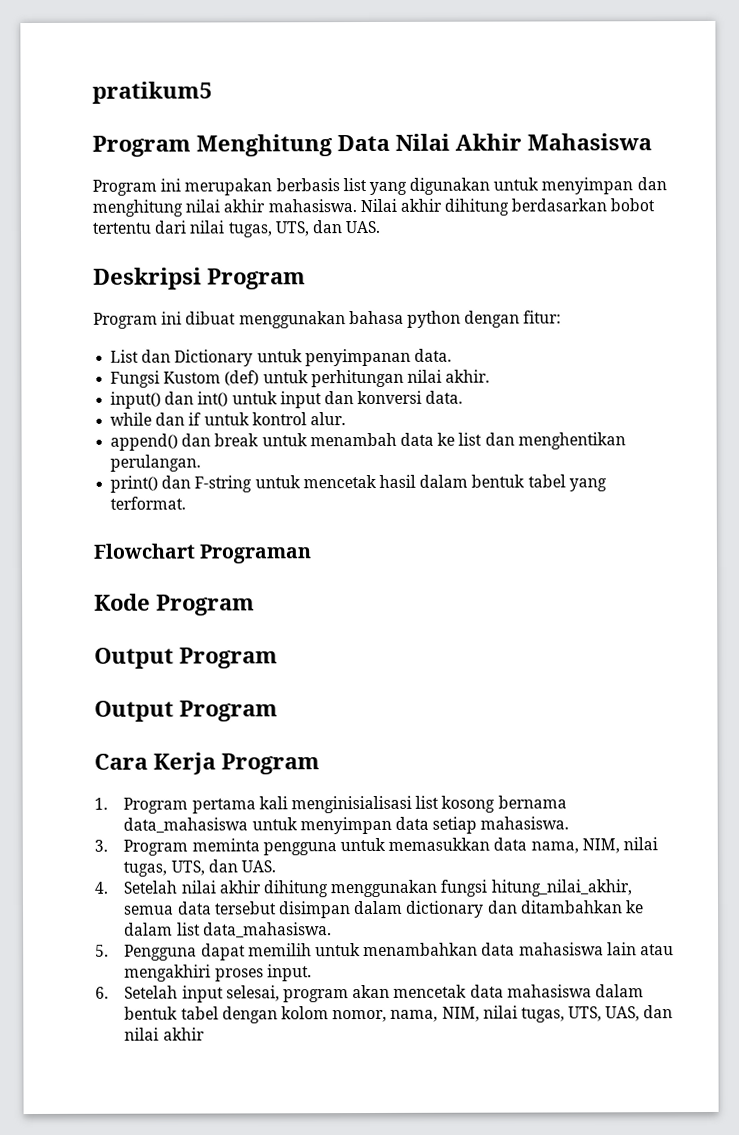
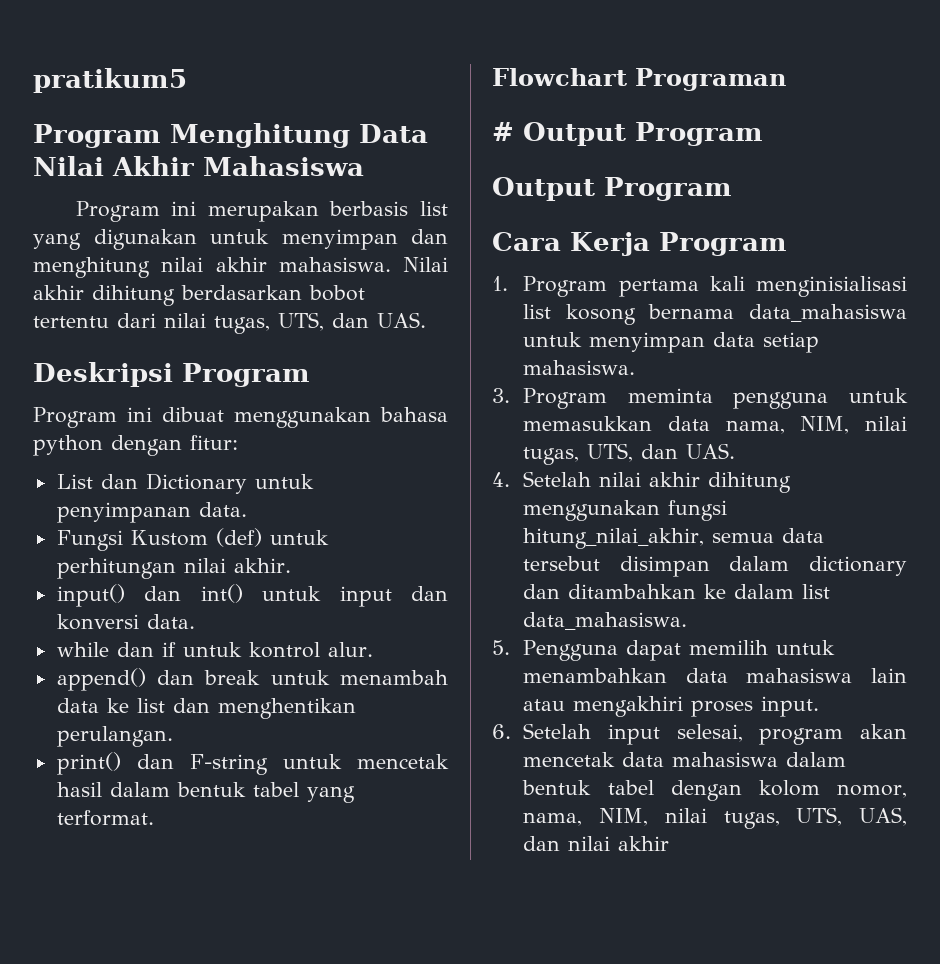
[94,593,255,616] Kode Program // -> [492,122,514,141] #

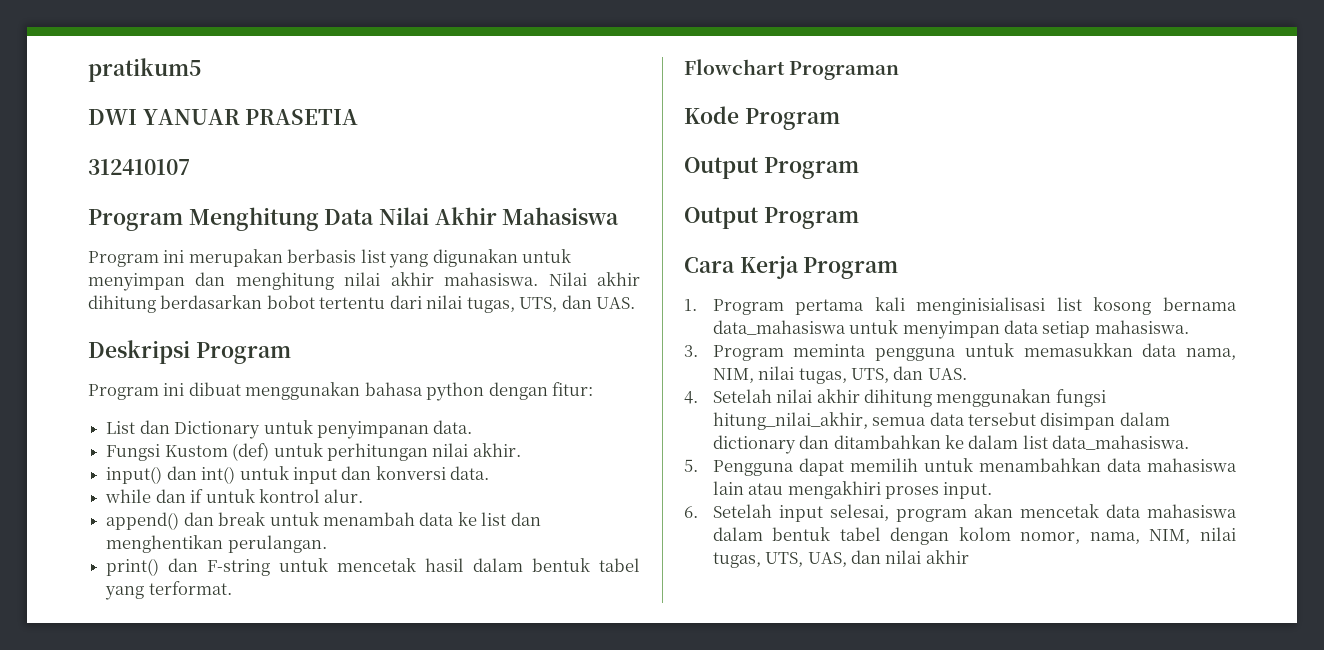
(187, 80) none -> [88,109,359,125] [88,159,190,175] // DWI YANUAR PRASETIA // 312410107
[492,122,514,141] # -> [684,106,840,130] Kode Program //

